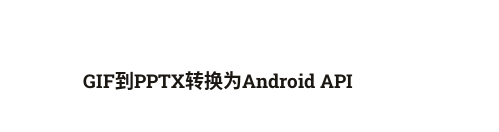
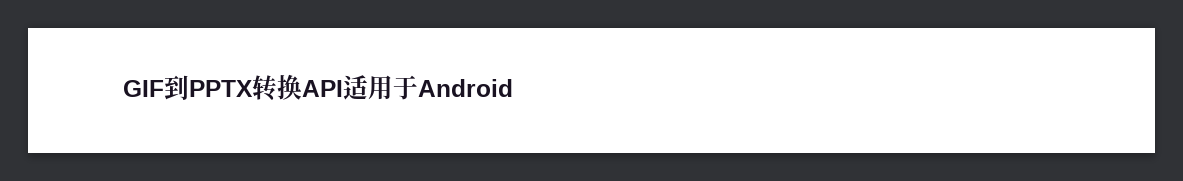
[223,71,354,90] 为Android API -> [302,75,513,100] API适用于Android

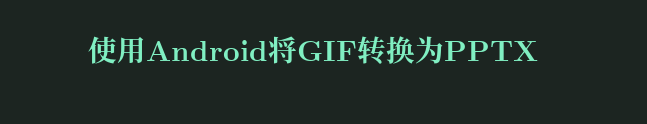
[123,74,513,101] GIF到PPTX转换API适用于Android -> [88,36,538,65] 使用Android将GIF转换为PPTX

